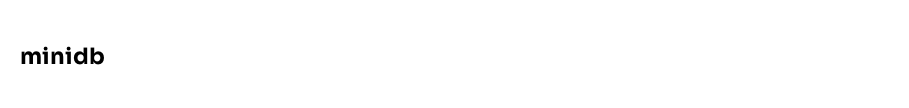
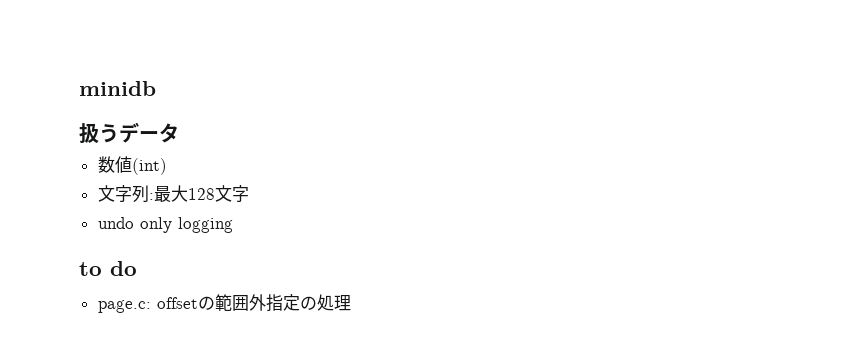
(105, 55) none -> [79,122,179,144] [97,156,167,175] [97,185,249,203] [97,217,233,233] [79,261,137,276] [97,294,351,313] // 扱うデータ // 数値(int) // 文字列:最大128文字 // undo only logging // to do // page.c: offsetの範囲外指定の処理

